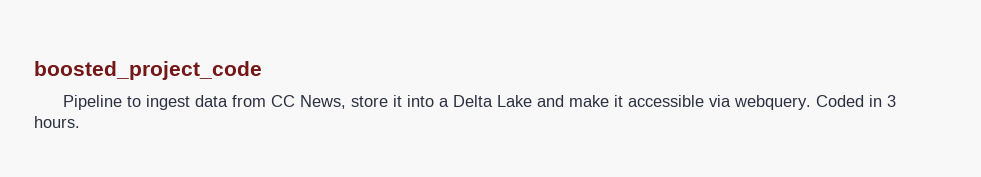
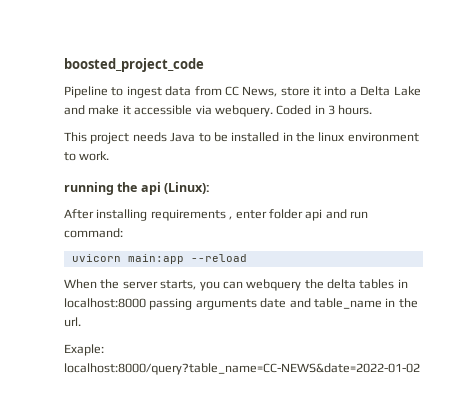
(80, 122) none -> [64,132,419,144] [64,151,110,161] [64,182,211,195] [64,209,368,221] [64,228,123,238] [71,254,247,264] [64,279,408,291] [64,298,418,310] [64,317,81,327] [64,344,104,356] [64,363,420,375] // This project needs Java to be installed in the linux environment to work. // running the api (Linux): // After installing requirements , enter folder api and run command: // uvicorn main:app --reload // When the server starts, you can webquery the delta tables in localhost:8000 passing arguments date and table_name in the url. // Exaple: localhost:8000/query?table_name=CC-NEWS&date=2022-01-02

